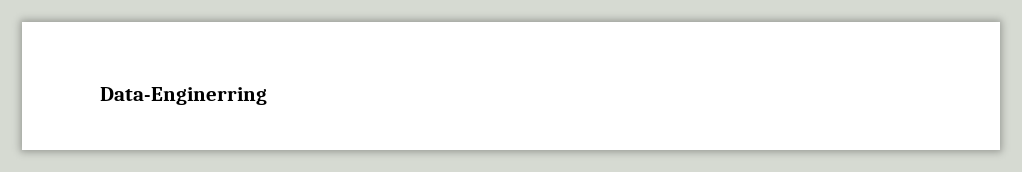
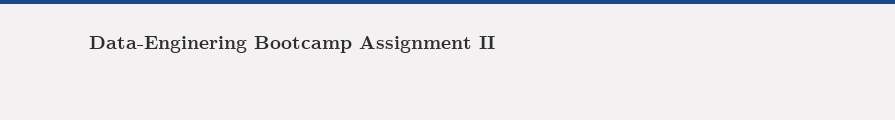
[100,87,267,105] Data-Enginerring -> [89,36,495,53] Data-Enginering Bootcamp Assignment II

